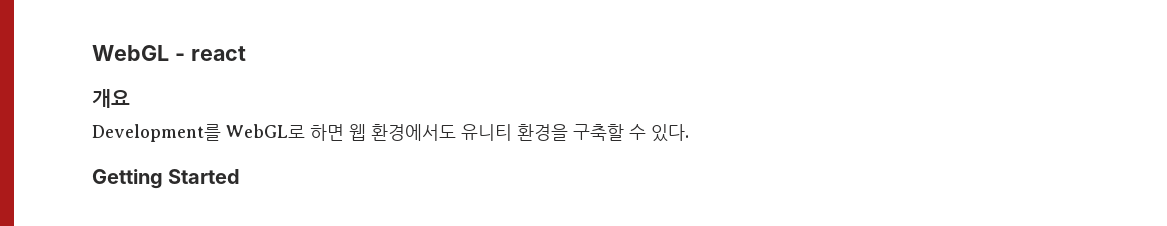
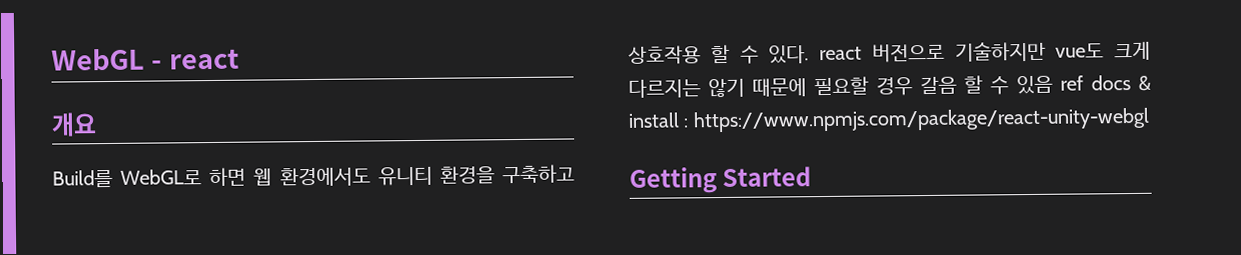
[92,124,221,142] Development를 -> [52,169,113,188] Build를
[573,124,624,141] 구축할 -> [502,164,575,184] [628,44,730,65] 구축하고 상호작용 할
(689, 133) none -> [819,41,1151,63] [628,75,1151,98] [628,107,1150,133] react 버전으로 기술하지만 vue도 크게 다르지는 않기 때문에 필요할 경우 갈음 할 수 있음 ref docs & install : https://www.npmjs.com/package/react-unity-webgl

